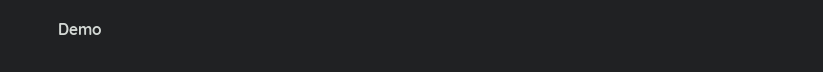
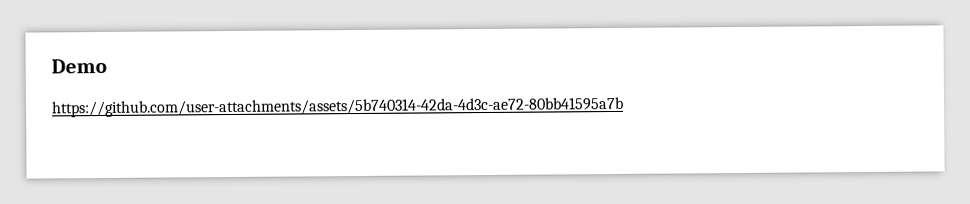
(102, 29) none -> [51,96,624,118] // https://github.com/user-attachments/assets/5b740314-42da-4d3c-ae72-80bb41595a7b

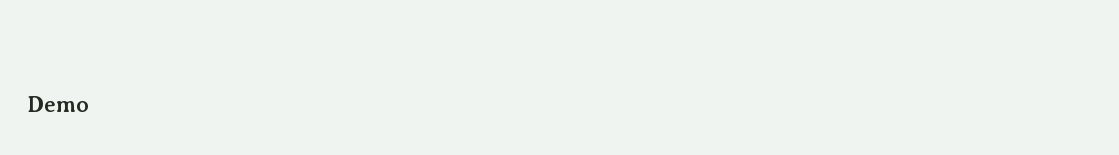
[51,96,624,118] // https://github.com/user-attachments/assets/5b740314-42da-4d3c-ae72-80bb41595a7b -> (89, 104) none

